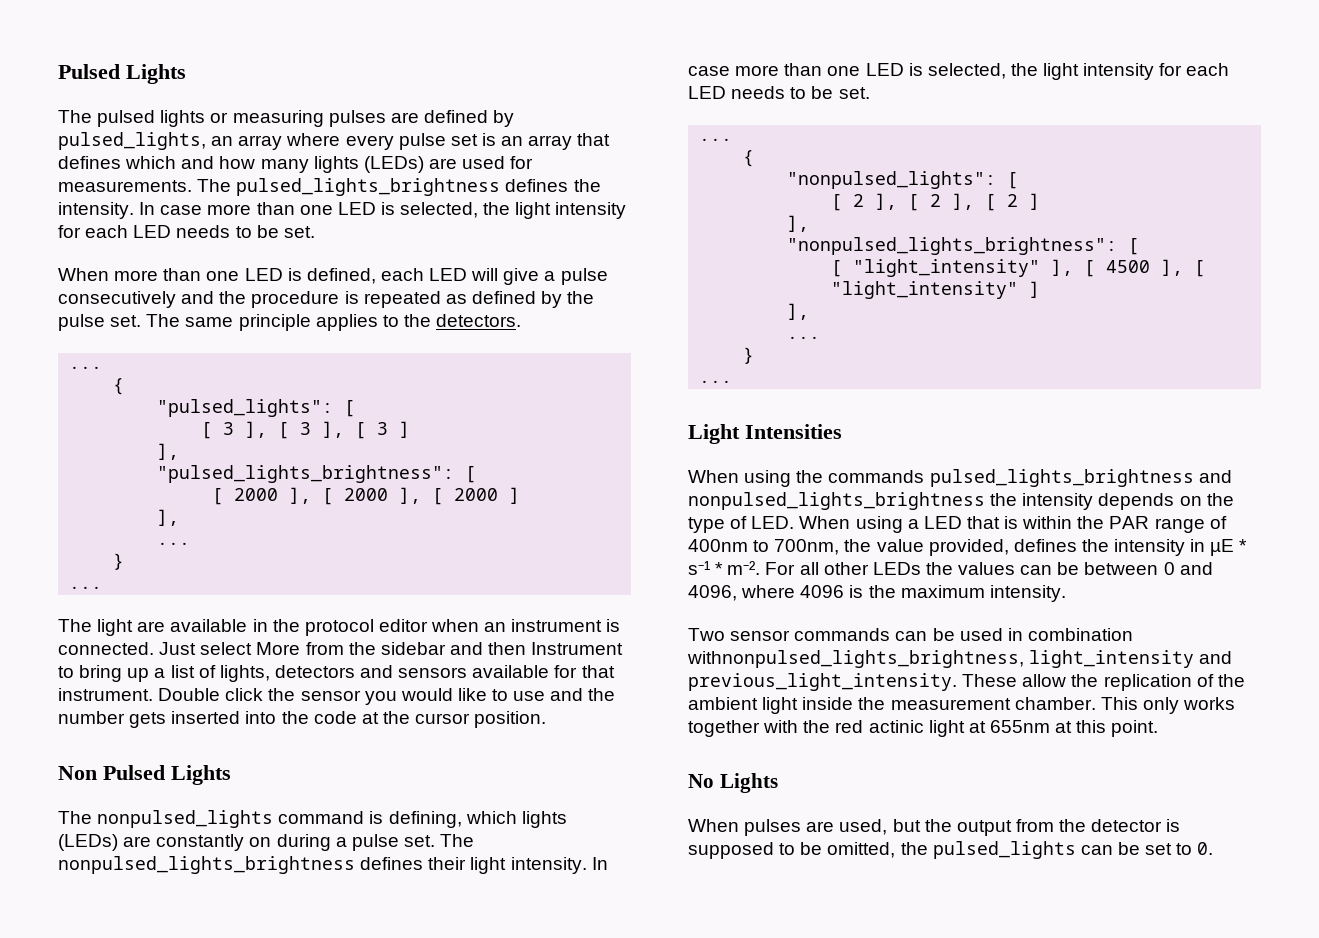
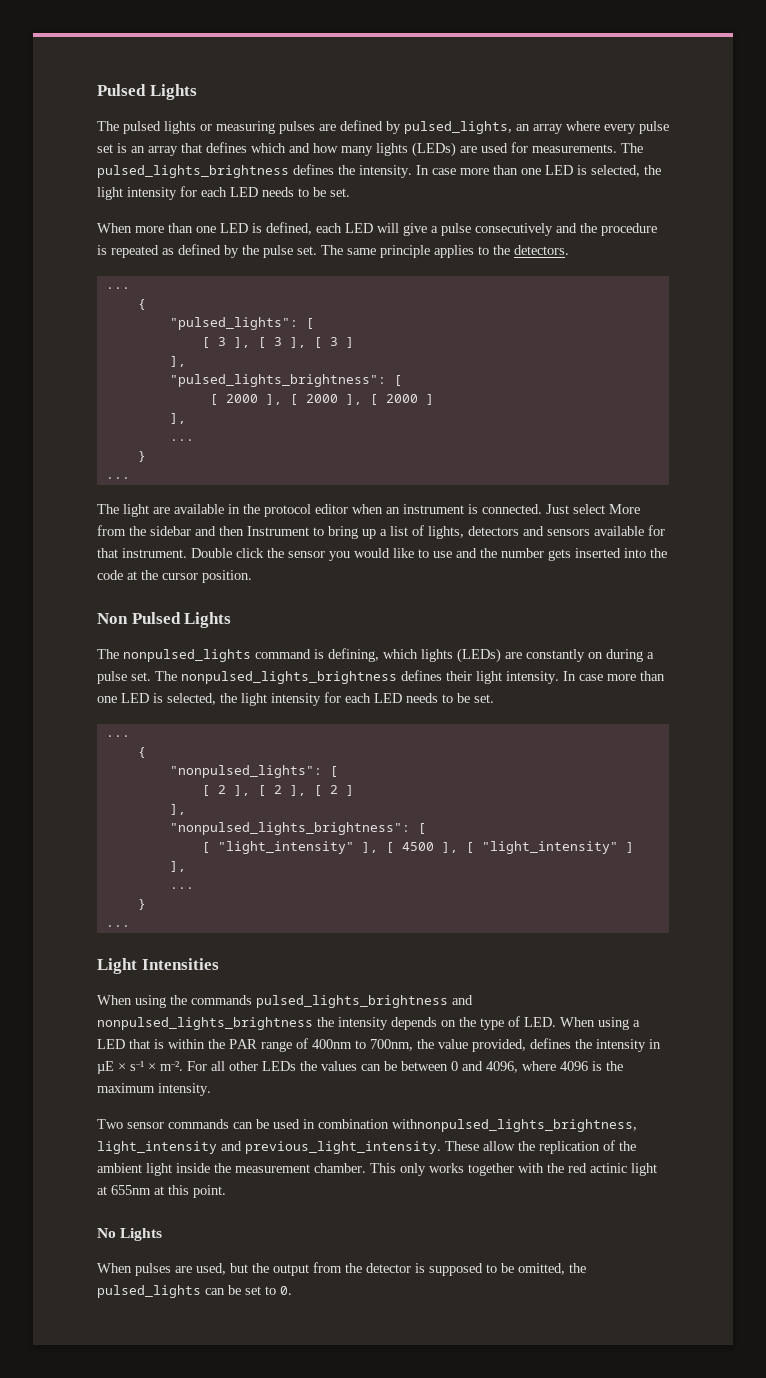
[1239,539,1248,552] [688,561,724,575] * s⁻¹ * -> [118,1061,156,1071] × s⁻¹ ×

